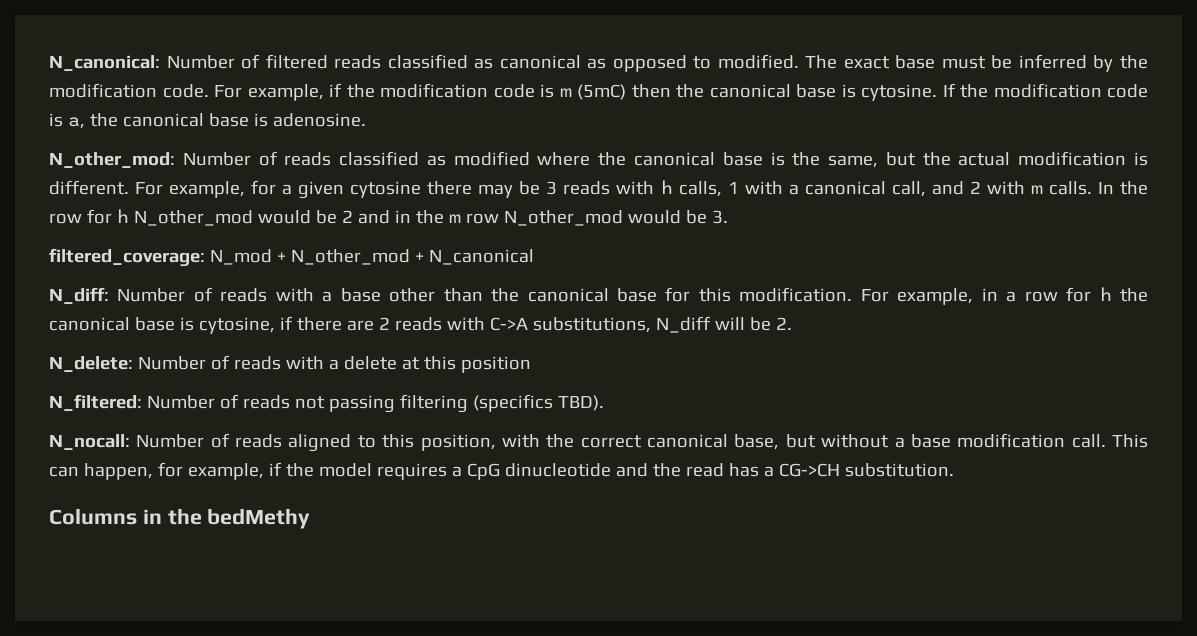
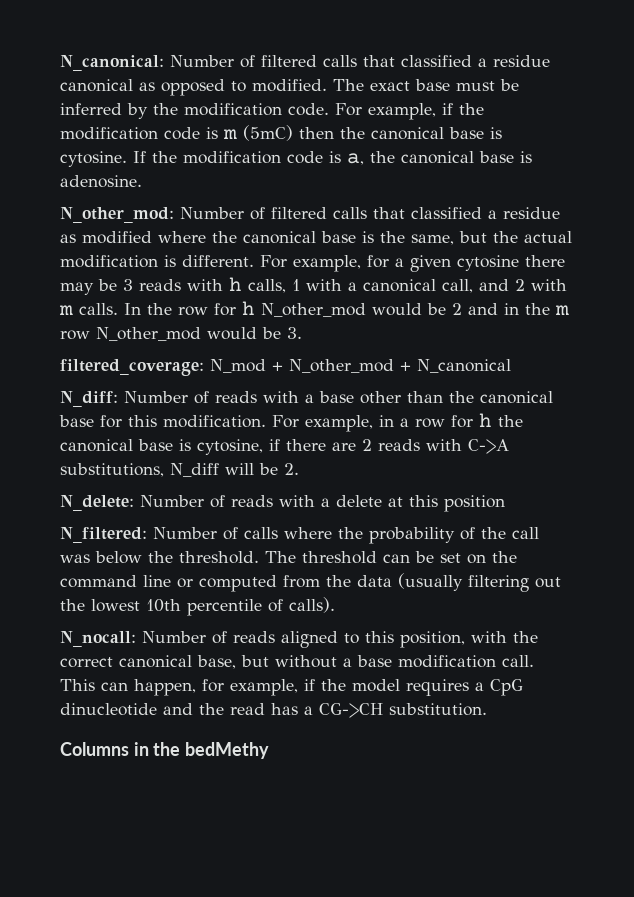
[334,54,494,69] reads classified as -> [323,55,550,67] calls that classified a residue
[284,151,420,166] reads classified -> [271,207,560,219] filtered calls that classified a residue
[242,394,604,413] reads not passing filtering (specifics TBD). -> [244,527,539,544] [60,551,517,564] [60,573,561,592] [60,597,335,616] calls where the probability of the call was below the threshold. The threshold can be set on the command line or computed from the data (usually filtering out the lowest 10th percentile of calls).

